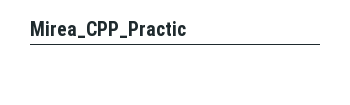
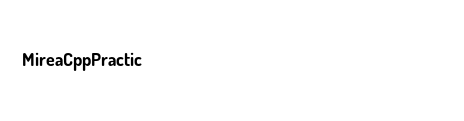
[30,21,186,38] Mirea_CPP_Practic -> [22,52,142,71] MireaCppPractic

